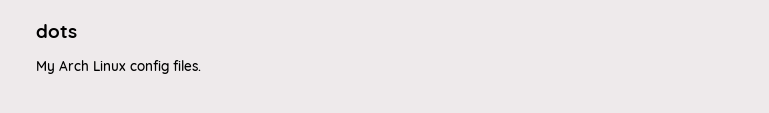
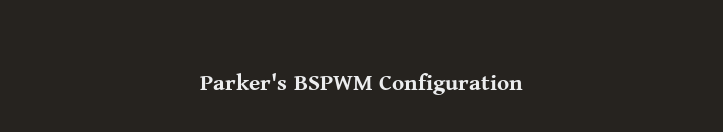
[36,24,77,38] [36,60,201,74] dots // My Arch Linux config files. -> [200,73,523,95] Parker's BSPWM Configuration

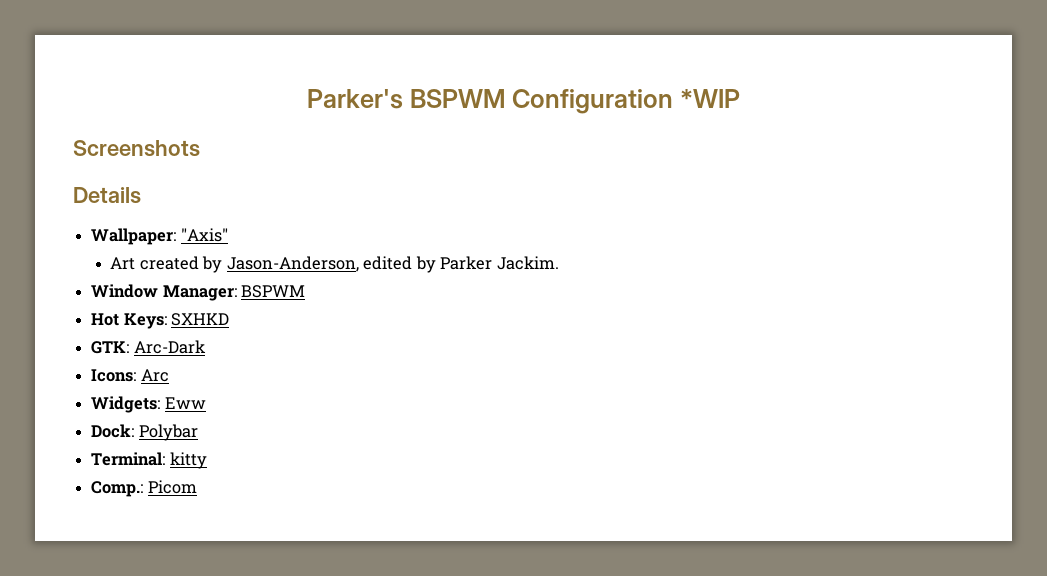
(523, 84) none -> [679,89,740,108] [73,140,200,157] [73,187,141,204] [91,228,228,245] [110,256,559,273] [91,284,306,301] [91,313,230,329] [91,340,206,354] [91,369,169,382] [91,396,206,413] [91,424,198,441] [91,452,207,469] [91,480,197,497] *WIP // Screenshots // Details // Wallpaper: "Axis" // Art created by Jason-Anderson, edited by Parker Jackim. // Window Manager: BSPWM // Hot Keys: SXHKD // GTK: Arc-Dark // Icons: Arc // Widgets: Eww // Dock: Polybar // Terminal: kitty // Comp.: Picom

